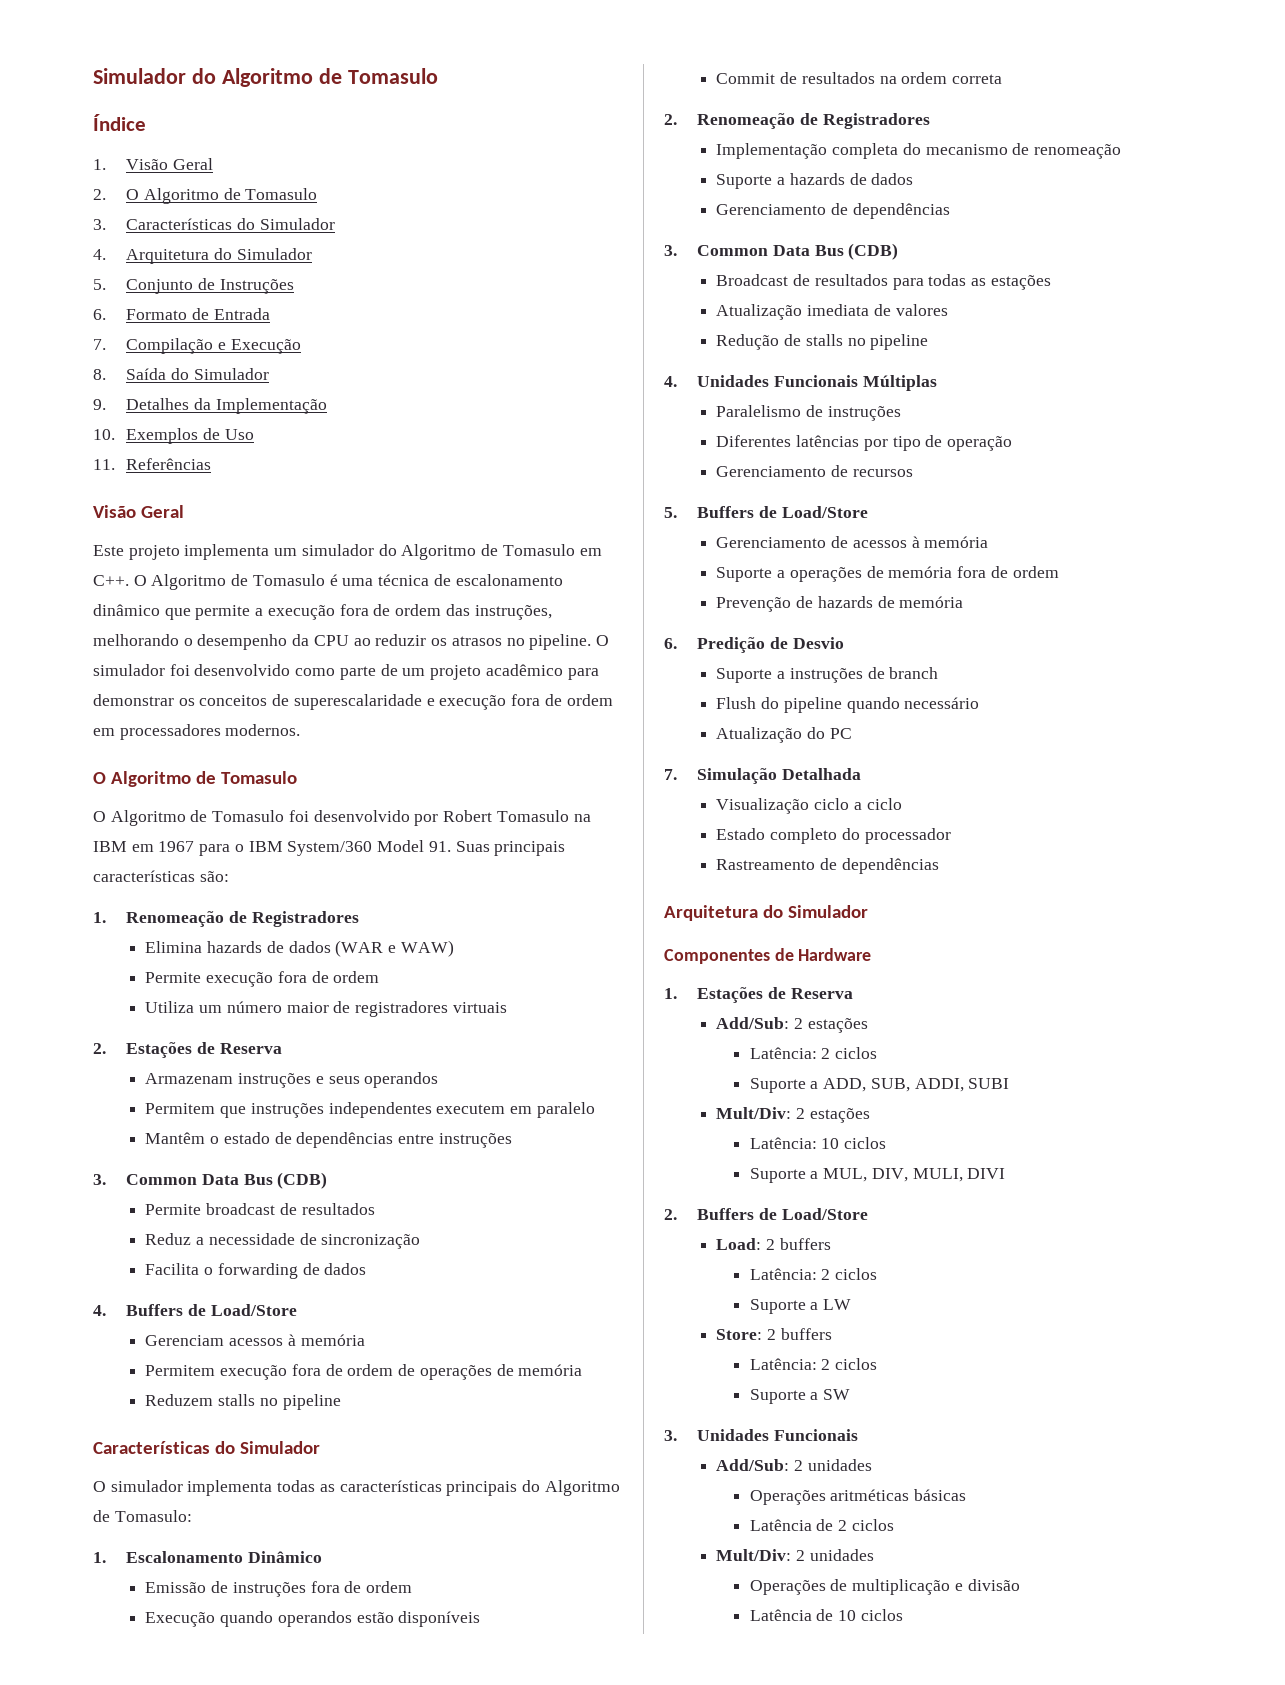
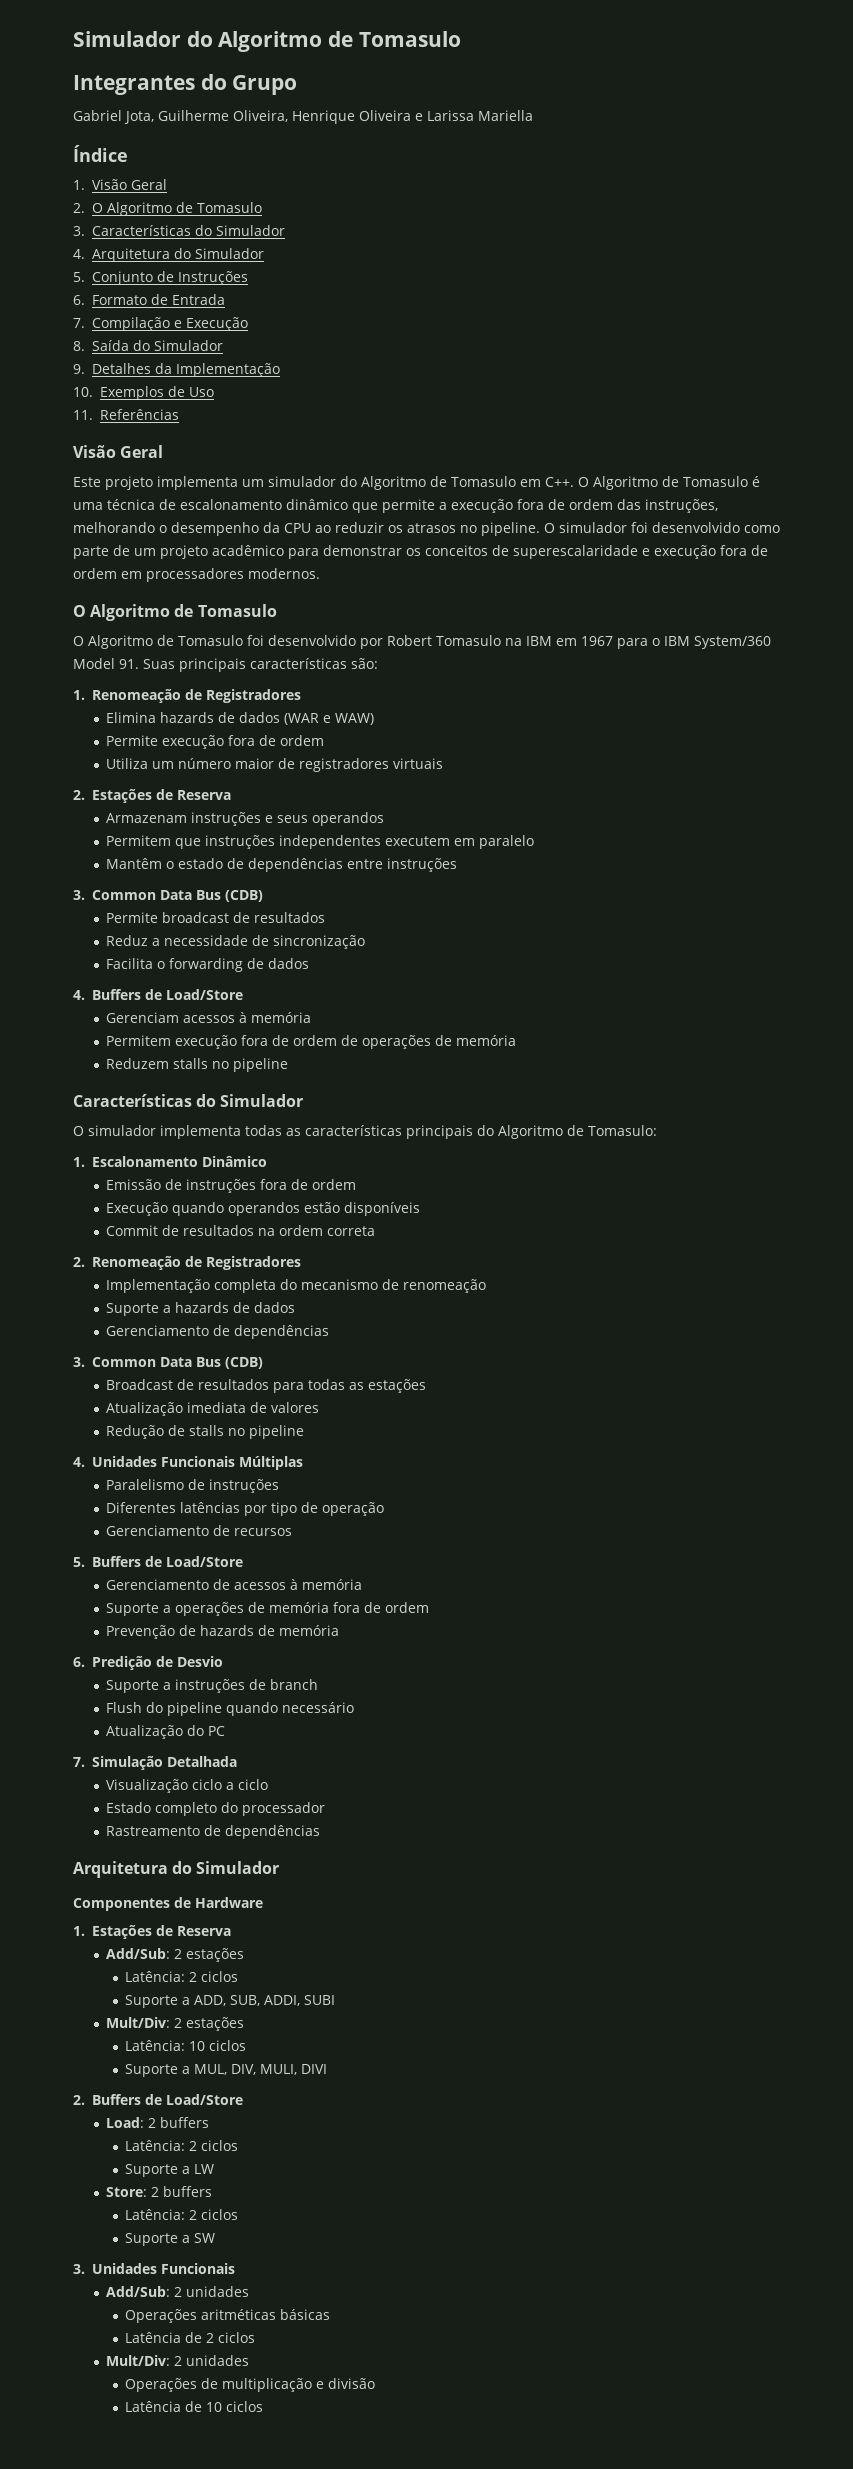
(438, 76) none -> [73,74,298,95] [73,110,533,124] // Integrantes do Grupo // Gabriel Jota, Guilherme Oliveira, Henrique Oliveira e Larissa Mariella

